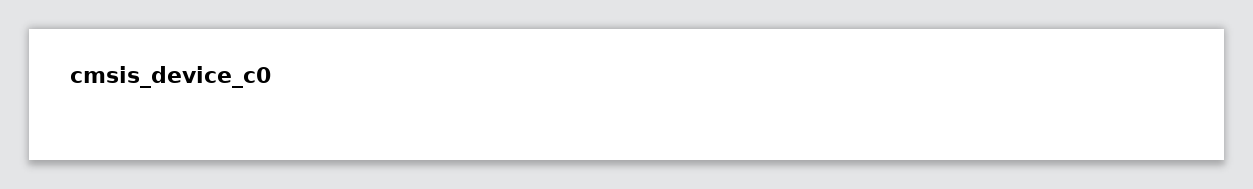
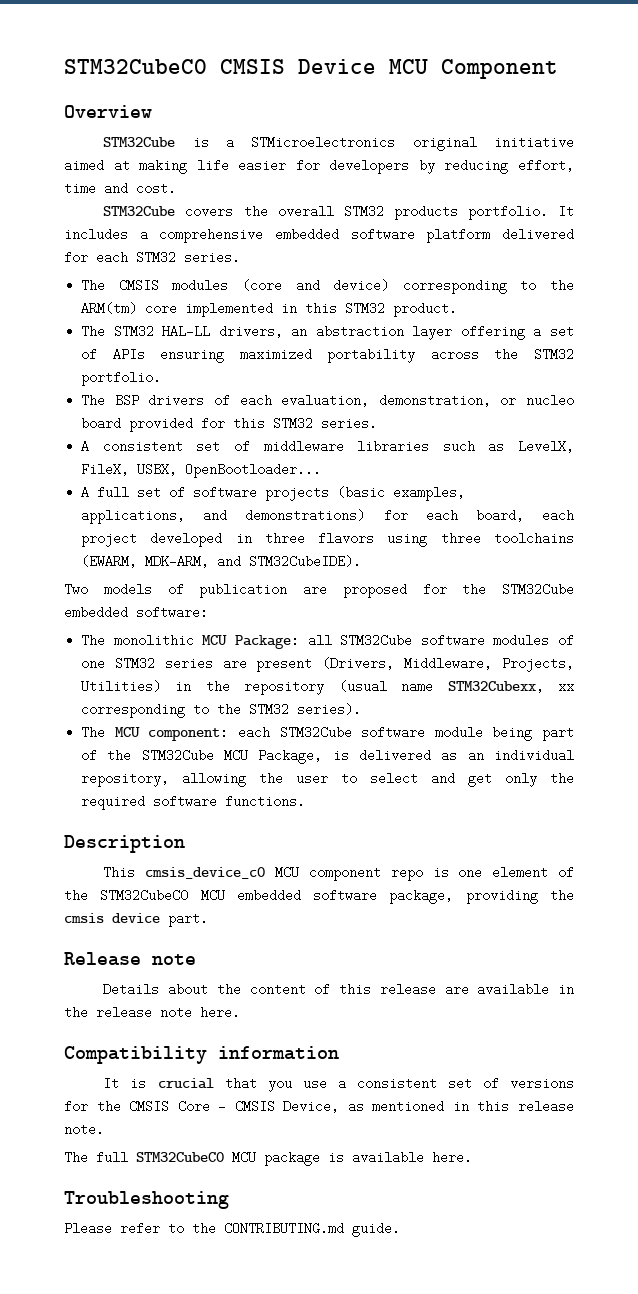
[70,66,271,88] cmsis_device_c0 -> [64,59,558,79] [64,105,152,118] [103,136,574,151] [64,159,574,174] [64,182,176,195] [103,205,574,220] [64,228,574,243] [64,251,240,264] [81,279,574,294] [81,302,458,317] [81,325,574,340] [81,348,574,363] [81,371,162,386] [81,394,574,407] [81,417,378,432] [81,440,574,453] [81,463,322,478] [81,486,466,501] [81,509,574,524] [81,532,574,547] [81,555,362,568] [64,583,574,598] [64,606,208,619] [81,634,574,649] [81,657,574,672] [81,680,574,695] [81,703,362,718] [81,726,574,741] [81,749,574,764] [81,772,575,787] [81,795,306,810] [64,835,185,853] [103,866,574,881] [64,889,574,904] [64,912,208,927] [64,952,196,966] [103,983,575,996] [64,1006,240,1019] [64,1046,339,1064] [103,1077,574,1092] [64,1100,574,1113] [64,1123,104,1136] [64,1151,472,1166] [64,1191,229,1209] [64,1222,400,1237] STM32CubeC0 CMSIS Device MCU Component // Overview // STM32Cube is a STMicroelectronics original initiative aimed at making life easier for developers by reducing effort, time and cost. // STM32Cube covers the overall STM32 products portfolio. It includes a comprehensive embedded software platform delivered for each STM32 series. // The CMSIS modules (core and device) corresponding to the ARM(tm) core implemented in this STM32 product. // The STM32 HAL-LL drivers, an abstraction layer offering a set of APIs ensuring maximized portability across the STM32 portfolio. // The BSP drivers of each evaluation, demonstration, or nucleo board provided for this STM32 series. // A consistent set of middleware libraries such as LevelX, FileX, USBX, OpenBootloader... // A full set of software projects (basic examples, applications, and demonstrations) for each board, each project developed in three flavors using three toolchains (EWARM, MDK-ARM, and STM32CubeIDE). // Two models of publication are proposed for the STM32Cube embedded software: // The monolithic MCU Package: all STM32Cube software modules of one STM32 series are present (Drivers, Middleware, Projects, Utilities) in the repository (usual name STM32Cubexx, xx corresponding to the STM32 series). // The MCU component: each STM32Cube software module being part of the STM32Cube MCU Package, is delivered as an individual repository, allowing the user to select and get only the required software functions. // Description // This cmsis_device_c0 MCU component repo is one element of the STM32CubeC0 MCU embedded software package, providing the cmsis device part. // Release note // Details about the content of this release are available in the release note here. // Compatibility information // It is crucial that you use a consistent set of versions for the CMSIS Core - CMSIS Device, as mentioned in this release note. // The full STM32CubeC0 MCU package is available here. // Troubleshooting // Please refer to the CONTRIBUTING.md guide.

